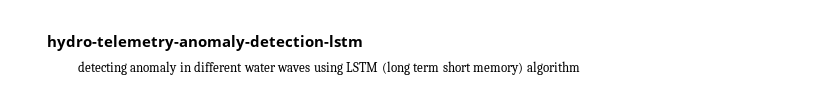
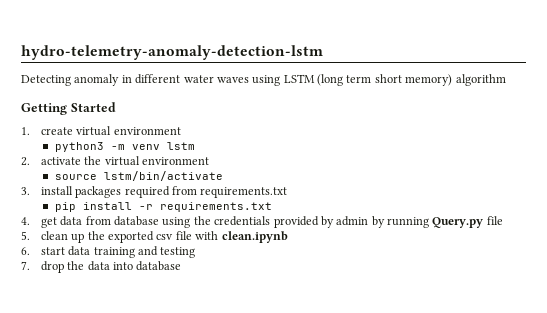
[77,61,127,75] detecting -> [21,75,71,86] Detecting
(580, 68) none -> [21,102,116,115] [21,126,181,136] [54,142,195,152] [21,156,210,166] [54,171,223,181] [21,186,288,198] [54,202,272,212] [21,216,503,228] [21,231,288,243] [21,246,196,258] [21,261,182,273] // Getting Started // 1. create virtual environment // python3 -m venv lstm // 2. activate the virtual environment // source lstm/bin/activate // 3. install packages required from requirements.txt // pip install -r requirements.txt // 4. get data from database using the credentials provided by admin by running Query.py file // 5. clean up the exported csv file with clean.ipynb // 6. start data training and testing // 7. drop the data into database

